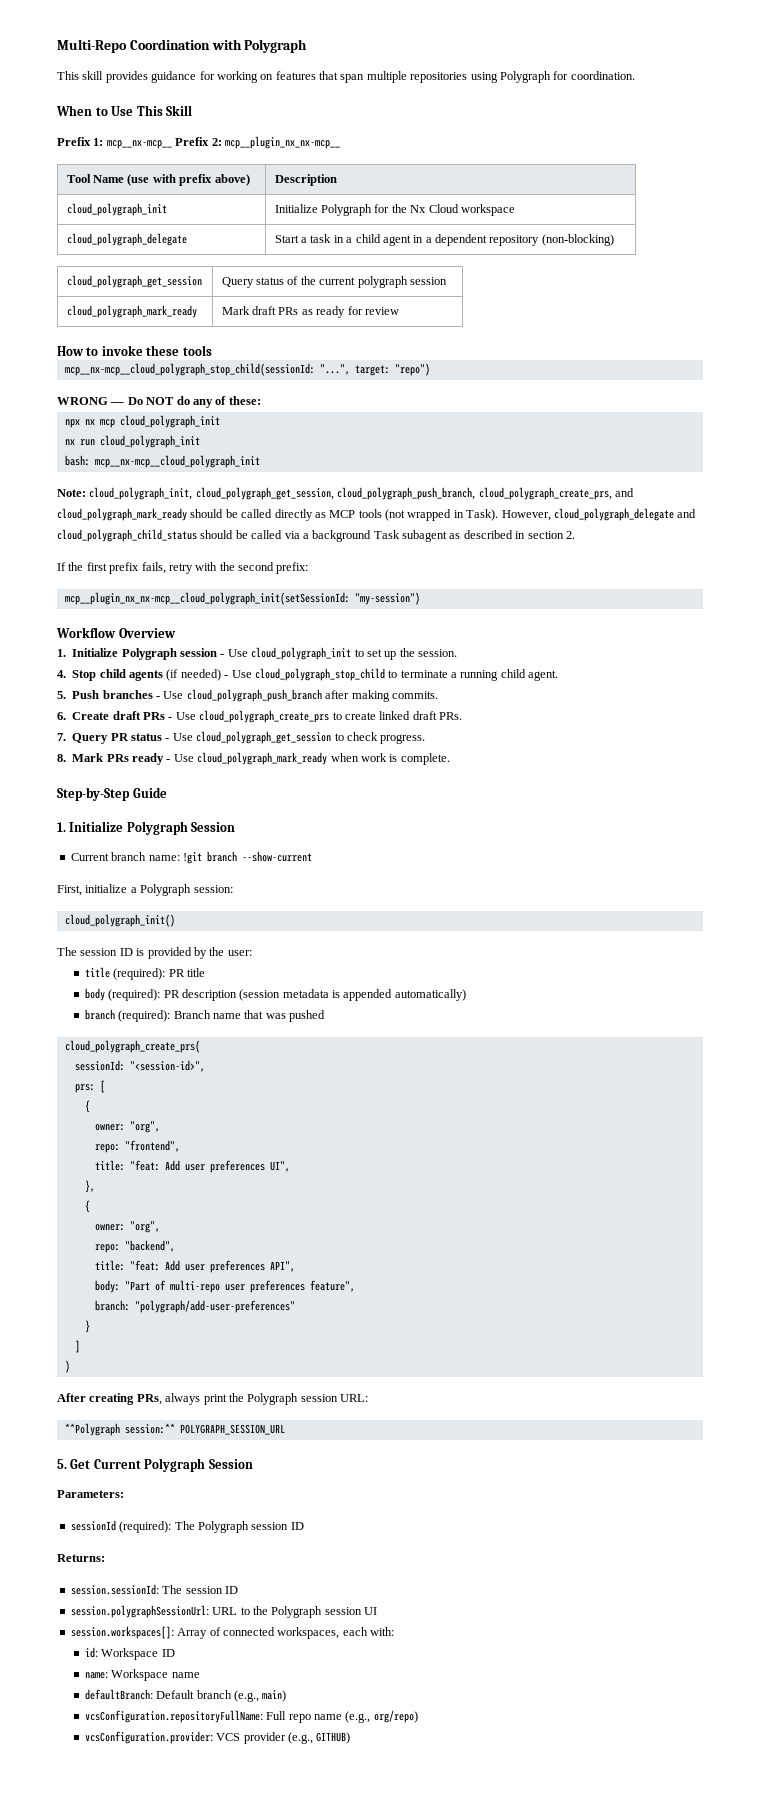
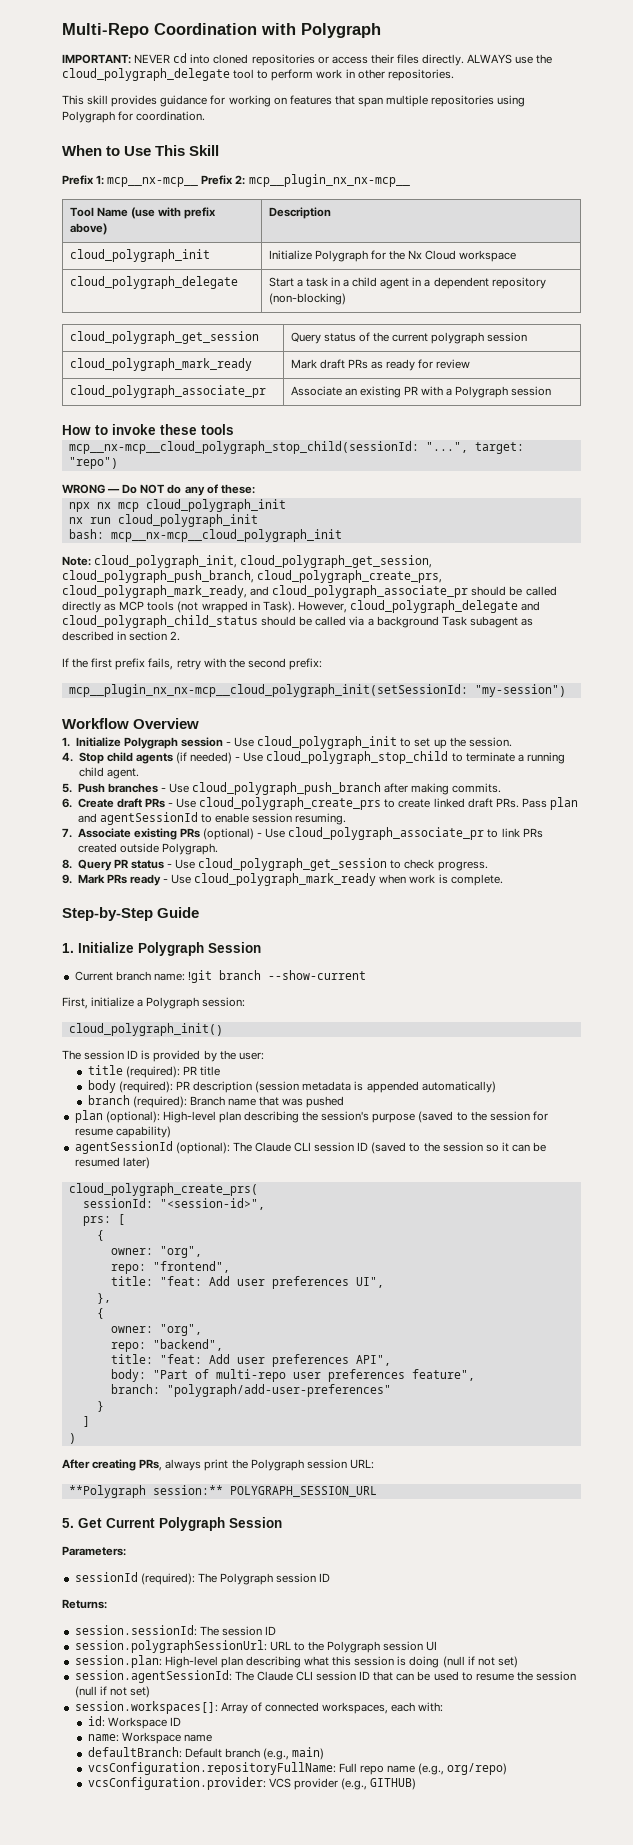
(308, 46) none -> [62,53,553,66] [62,68,454,81] // IMPORTANT: NEVER cd into cloned repositories or access their files directly. ALWAYS use the cloud_polygraph_delegate tool to perform work in other repositories.
(399, 311) none -> [69,385,266,398] [290,386,552,398] // cloud_polygraph_associate_pr | Associate an existing PR with a Polygraph session
[614,488,634,497] [57,508,187,521] and cloud_polygraph_mark_ready -> [62,585,469,598] cloud_polygraph_mark_ready, and cloud_polygraph_associate_pr
[57,733,66,741] // 7. -> [521,797,579,810] [77,812,347,825] [62,827,543,840] [77,843,218,855] [62,859,72,869] Pass plan and agentSessionId to enable session resuming. // 7. Associate existing PRs (optional) - Use cloud_polygraph_associate_pr to link PRs created outside Polygraph. // 8.
[57,754,66,762] 8. -> [62,874,72,884] 9.
(326, 1016) none -> [74,1110,548,1123] [74,1126,171,1138] [74,1141,547,1154] [74,1157,150,1169] // plan (optional): High-level plan describing the session's purpose (saved to the session for resume capability) // agentSessionId (optional): The Claude CLI session ID (saved to the session so it can be resumed later)
(377, 1611) none -> [74,1655,518,1668] [74,1670,577,1683] [74,1686,150,1698] // session.plan: High-level plan describing what this session is doing (null if not set) // session.agentSessionId: The Claude CLI session ID that can be used to resume the session (null if not set)

